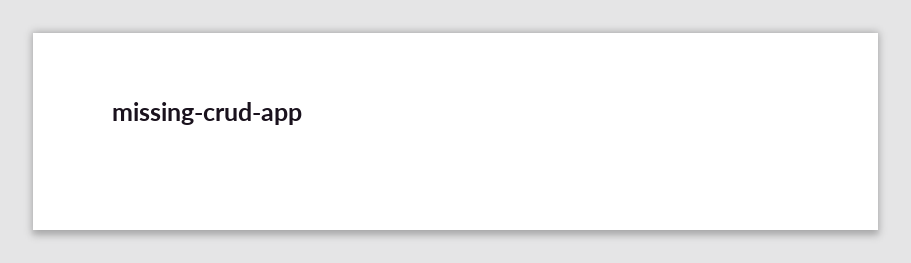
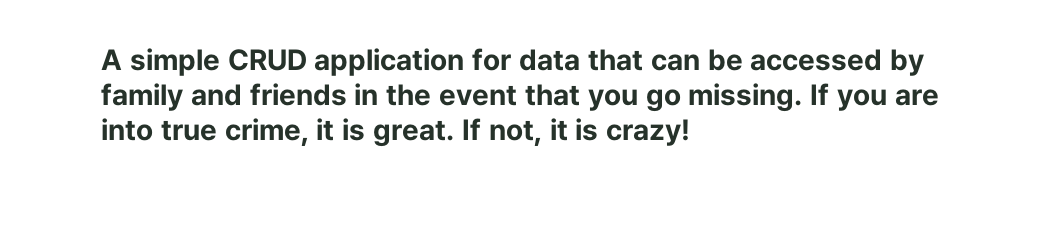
[112,102,302,125] missing-crud-app -> [101,48,925,76] [101,83,939,112] [101,118,691,147] A simple CRUD application for data that can be accessed by family and friends in the event that you go missing. If you are into true crime, it is great. If not, it is crazy!

